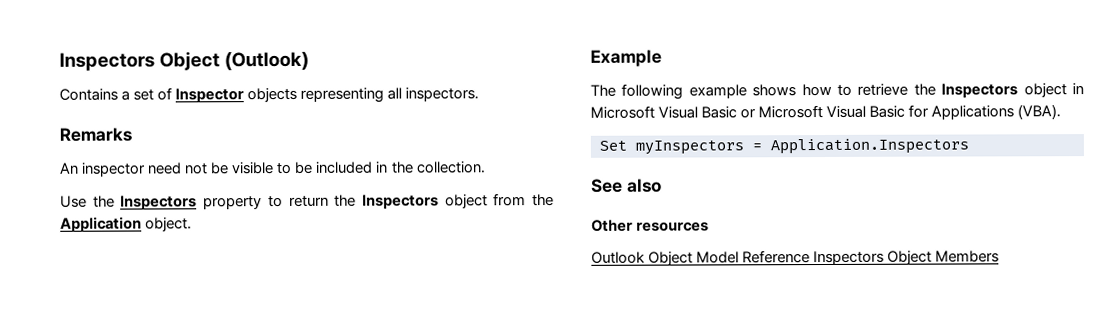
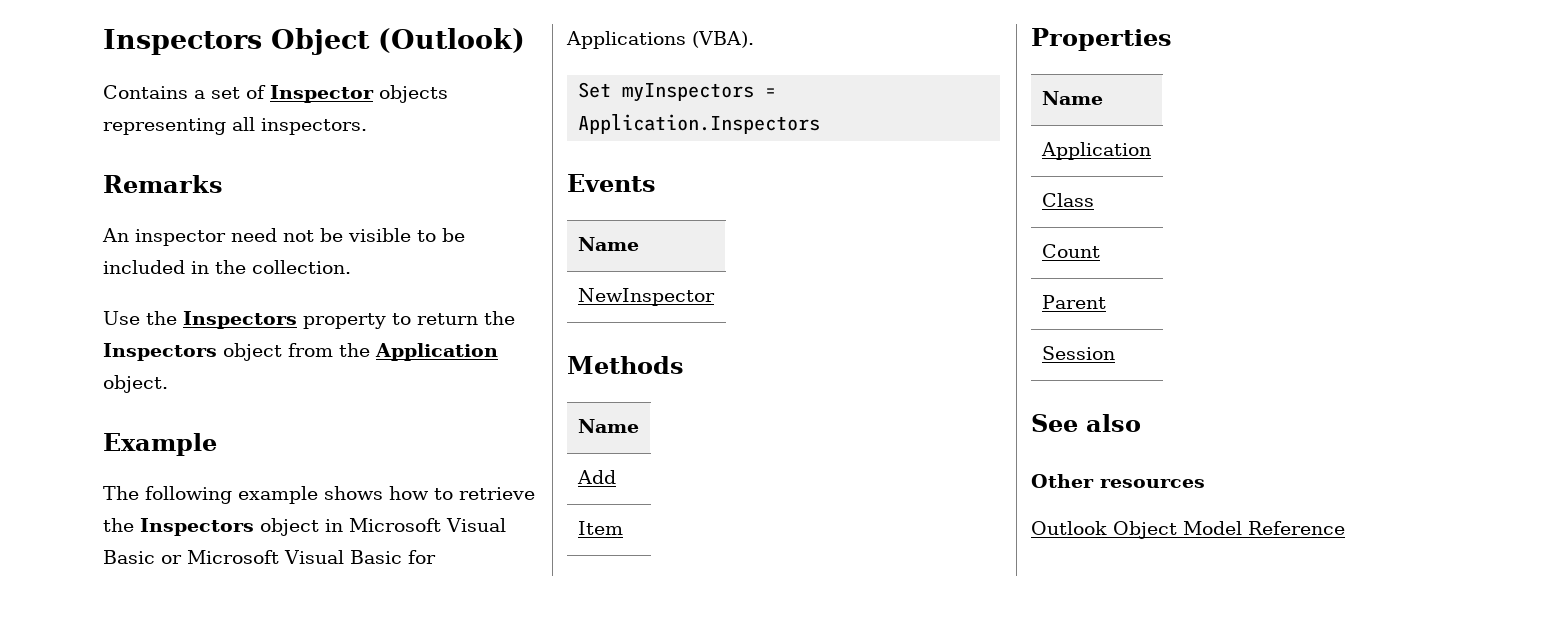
(969, 146) none -> [567,174,656,192] [577,237,639,251] [577,288,715,306] [567,356,684,374] [577,419,639,433] [576,470,616,484] [577,521,623,535] [1031,28,1172,51] [1041,91,1103,105] [1040,142,1151,160] [1041,193,1094,207] [1041,244,1100,258] [1041,295,1106,309] [1041,346,1115,360] // Events // Name // NewInspector // Methods // Name // Add // Item // Properties // Name // Application // Class // Count // Parent // Session
[813,250,1000,266] Inspectors Object Members -> (1345, 528) none

